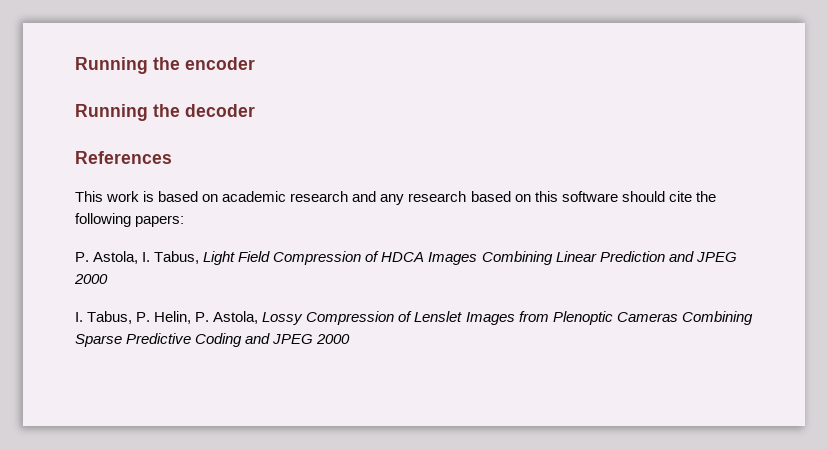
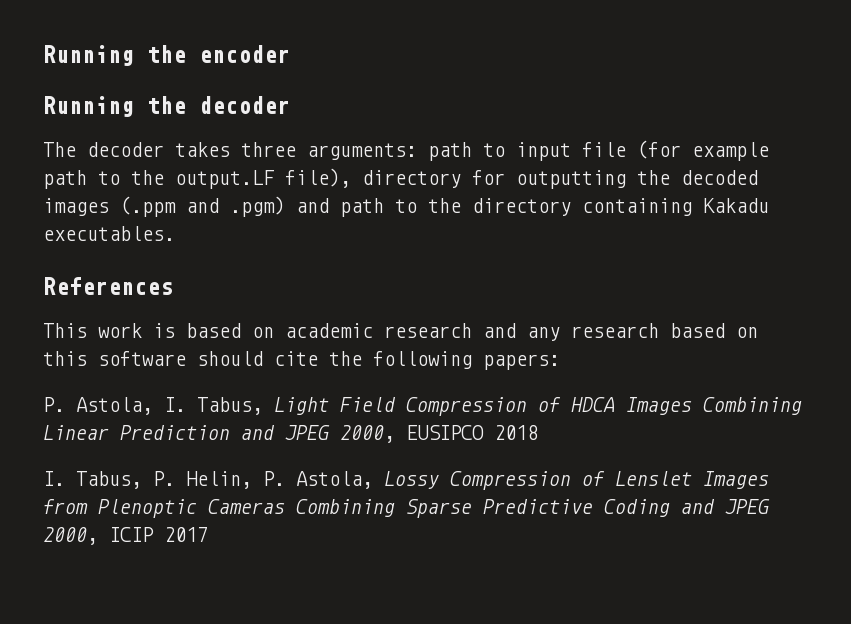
(255, 110) none -> [43,140,769,161] [43,168,758,189] [43,196,769,217] [43,226,175,241] // The decoder takes three arguments: path to input file (for example path to the output.LF file), directory for outputting the decoded images (.ppm and .pgm) and path to the directory containing Kakadu executables.
[74,274,108,284] 2000 -> [340,425,538,443] 2000, EUSIPCO 2018
[316,334,351,344] 2000 -> [43,527,208,545] 2000, ICIP 2017

